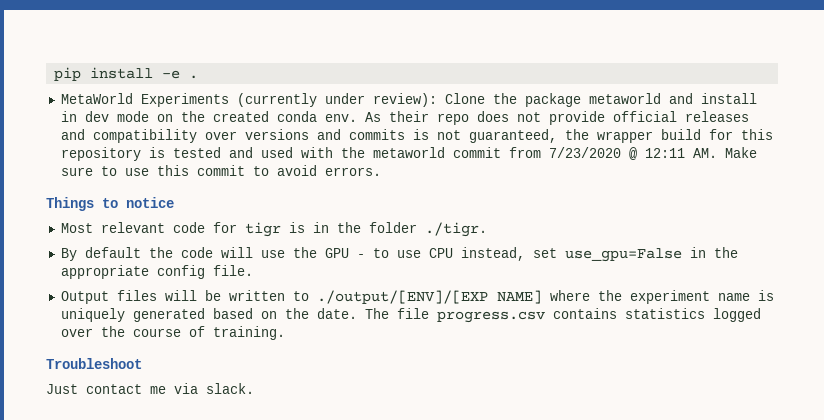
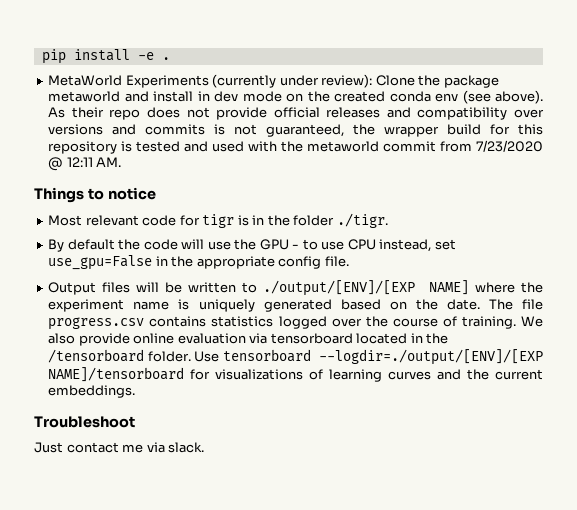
[324,114,357,122] env. -> [435,90,544,104] env (see above).
[724,147,757,158] [60,165,381,176] Make sure to use this commit to avoid errors. -> (122, 162) none
(285, 333) none -> [521,316,543,327] [48,333,449,346] [48,349,543,365] [48,367,543,382] [48,385,136,398] We also provide online evaluation via tensorboard located in the /tensorboard folder. Use tensorboard --logdir=./output/[ENV]/[EXP NAME]/tensorboard for visualizations of learning curves and the current embeddings.

